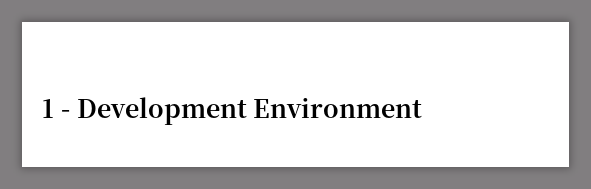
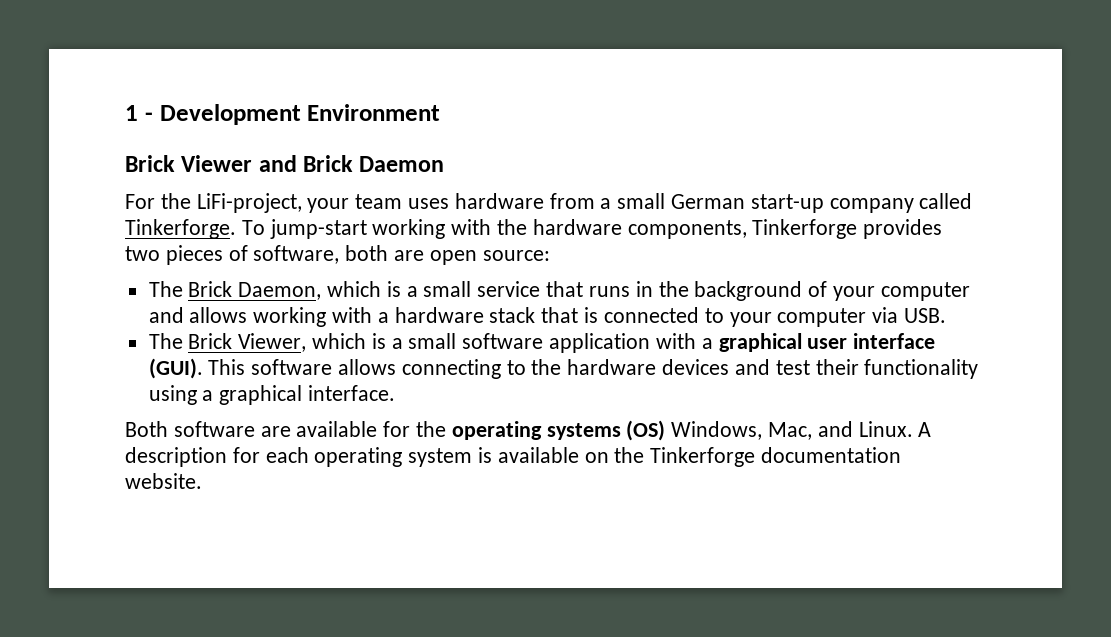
(423, 108) none -> [125,155,445,172] [125,193,973,213] [125,219,943,239] [125,245,550,265] [148,281,970,301] [148,307,946,327] [148,333,936,353] [148,358,979,379] [148,385,396,405] [125,420,932,441] [125,447,902,467] [125,473,202,489] // Brick Viewer and Brick Daemon // For the LiFi-project, your team uses hardware from a small German start-up company called Tinkerforge. To jump-start working with the hardware components, Tinkerforge provides two pieces of software, both are open source: // The Brick Daemon, which is a small service that runs in the background of your computer and allows working with a hardware stack that is connected to your computer via USB. // The Brick Viewer, which is a small software application with a graphical user interface (GUI). This software allows connecting to the hardware devices and test their functionality using a graphical interface. // Both software are available for the operating systems (OS) Windows, Mac, and Linux. A description for each operating system is available on the Tinkerforge documentation website.

